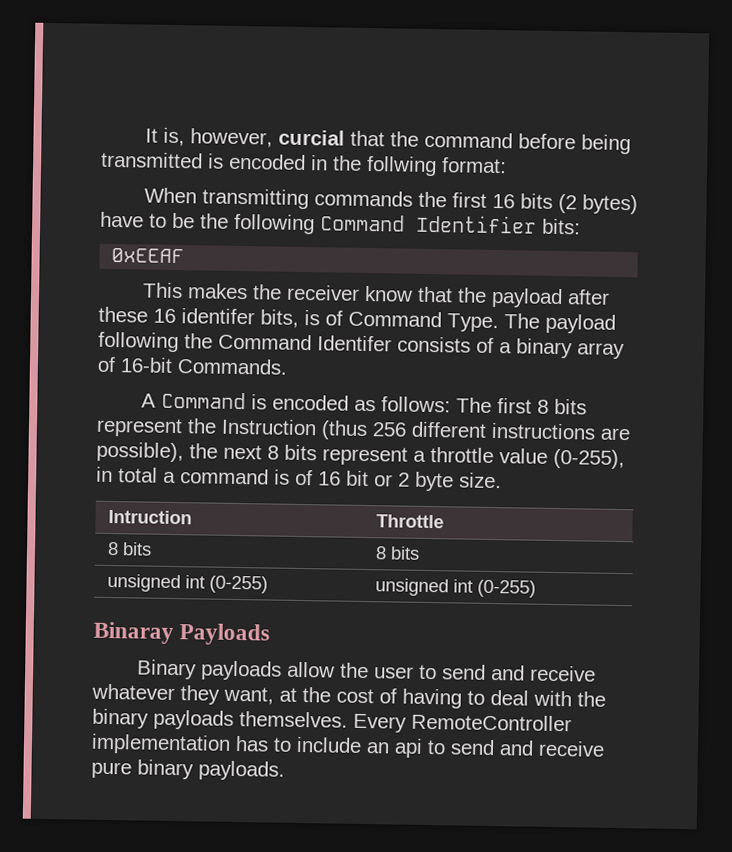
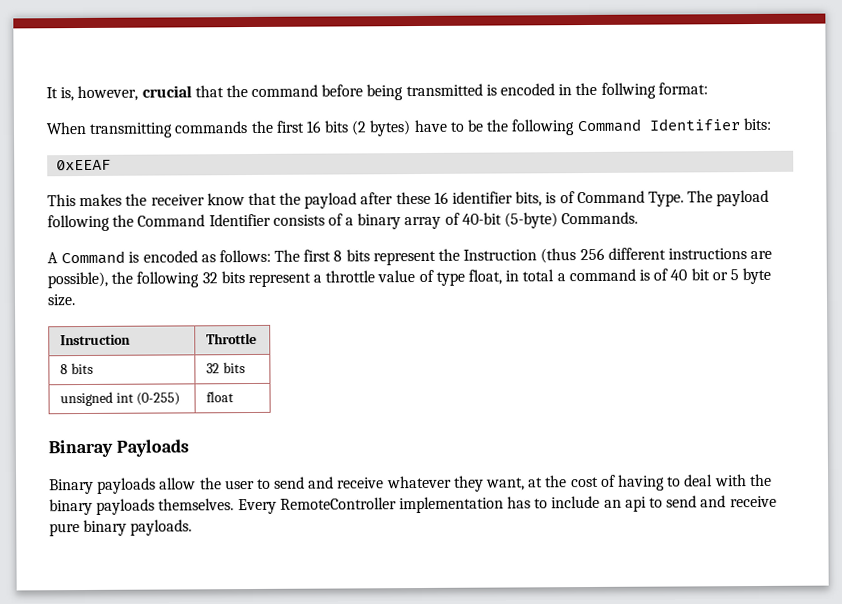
[277,129,345,146] curcial -> [141,85,192,98] crucial
[181,308,255,325] identifer -> [452,191,514,204] identifier
[317,335,392,352] Identifer -> [208,213,271,227] Identifier
[120,357,173,373] 16-bit -> [461,212,559,229] 40-bit (5-byte)
[223,444,279,460] next 8 -> [136,271,218,288] following 32
[553,448,625,470] (0-255), -> [418,269,503,286] of type float,
[318,471,341,486] 16 -> [670,269,688,281] 40
[398,472,410,487] 2 -> [729,269,739,281] 5
[108,509,193,525] Intruction -> [59,334,131,346] Instruction
[375,546,388,560] 8 -> [205,363,220,374] 32
[375,578,537,598] unsigned int (0-255) -> [205,391,234,403] float

